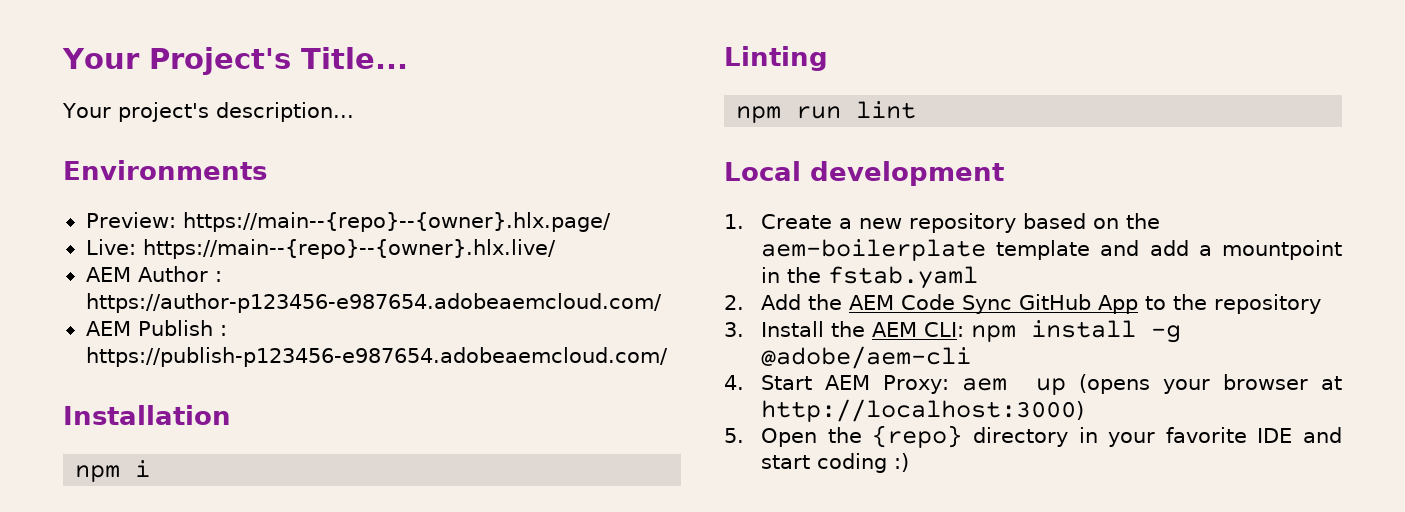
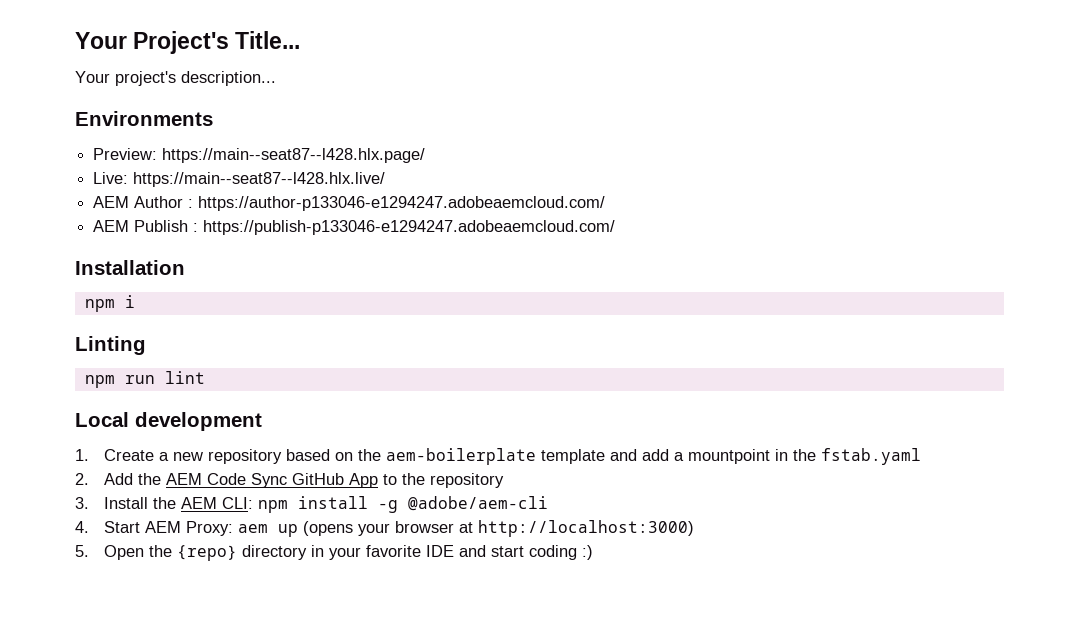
[182,212,611,232] https://main--{repo}--{owner}.hlx.page/ -> [162,148,426,163] https://main--seat87--l428.hlx.page/
[142,239,556,259] https://main--{repo}--{owner}.hlx.live/ -> [133,172,386,187] https://main--seat87--l428.hlx.live/
[85,293,662,313] https://author-p123456-e987654.adobeaemcloud.com/ -> [198,196,606,211] https://author-p133046-e1294247.adobeaemcloud.com/
[85,347,668,367] https://publish-p123456-e987654.adobeaemcloud.com/ -> [203,220,616,235] https://publish-p133046-e1294247.adobeaemcloud.com/

